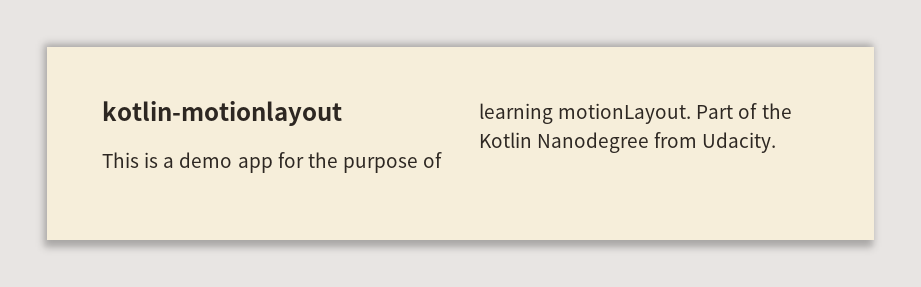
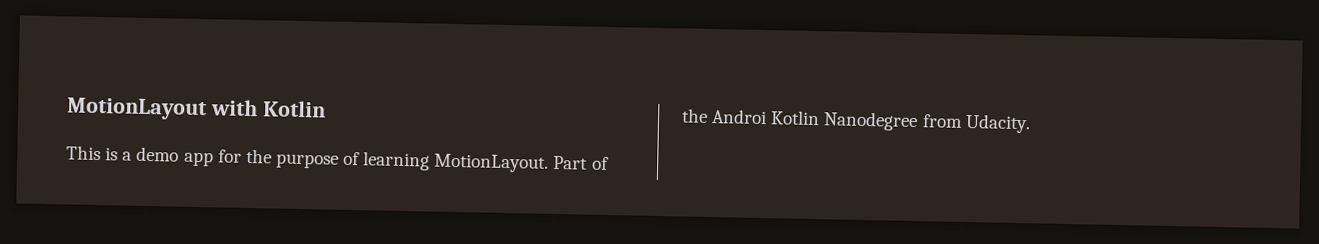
[102,101,342,126] kotlin-motionlayout -> [66,97,326,121] MotionLayout with Kotlin
[558,103,692,124] motionLayout. -> [434,153,550,173] MotionLayout.
(792, 111) none -> [711,109,768,125] Androi

